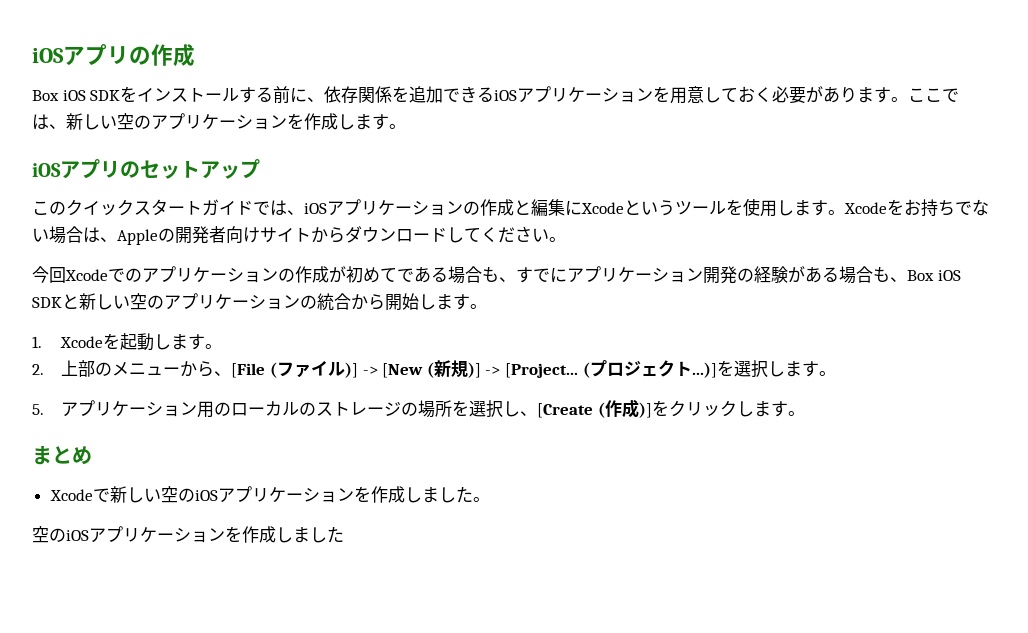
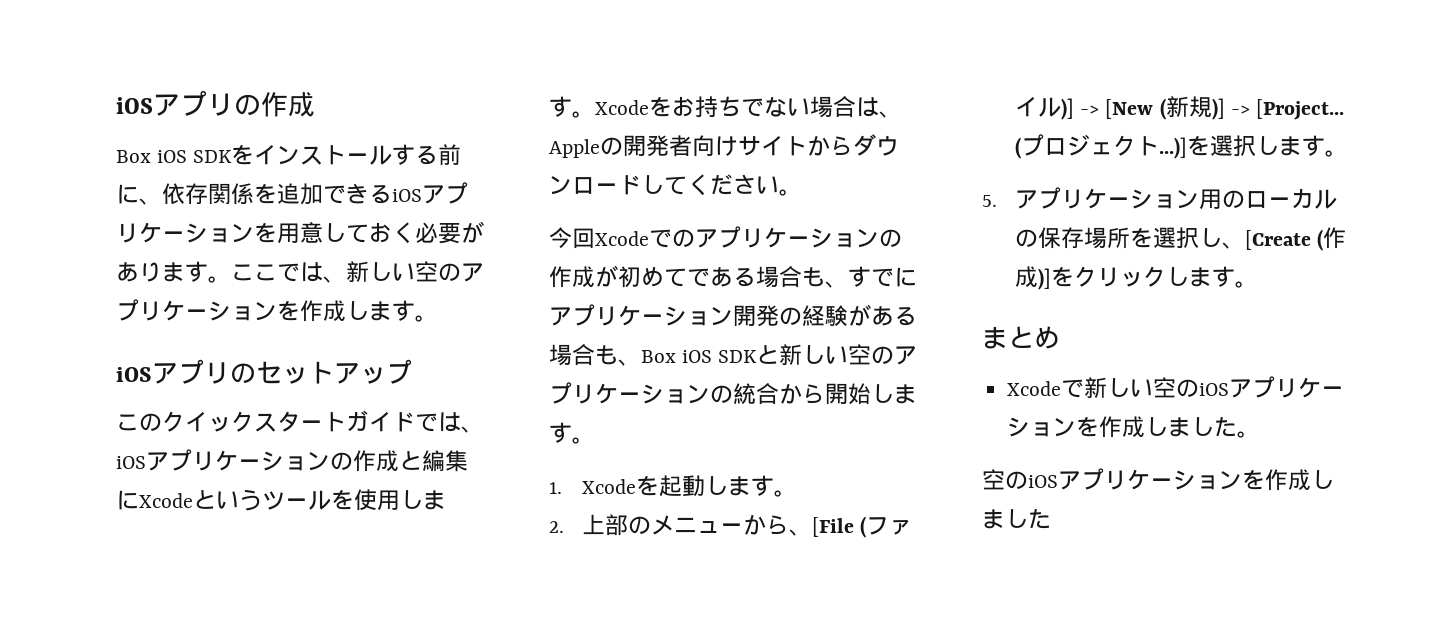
[316,401,419,416] ストレージの -> [1037,227,1084,249] 保存

